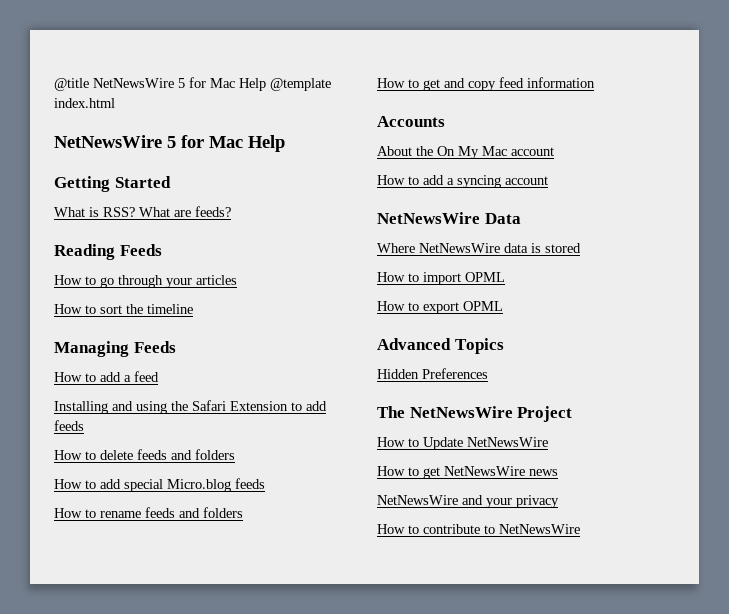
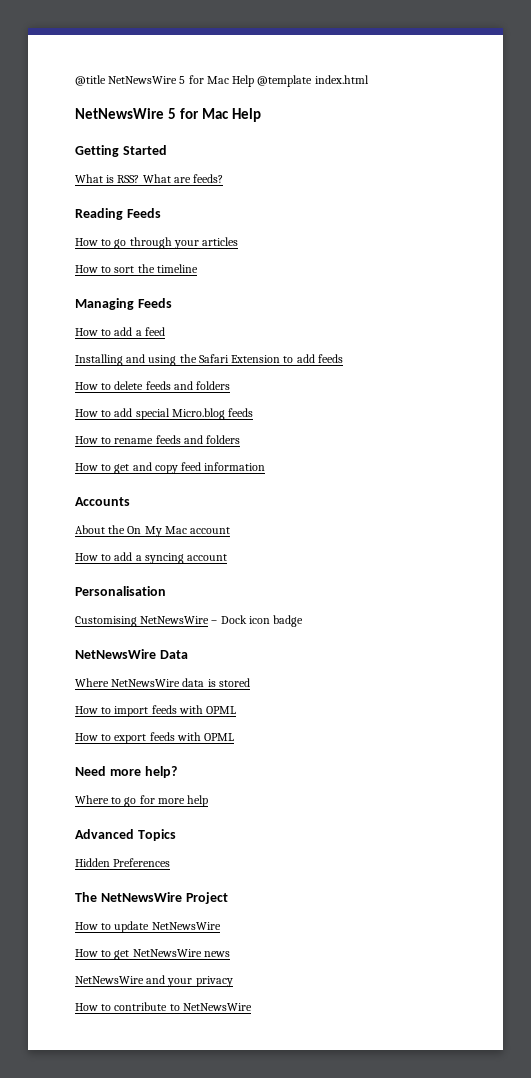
(548, 180) none -> [75,586,166,596] [75,615,304,627] // Personalisation // Customising NetNewsWire – Dock icon badge
(461, 278) none -> [151,705,203,714] feeds with
[463,301,503,311] OPML -> [149,732,235,741] [75,766,177,778] [75,795,209,807] feeds with OPML // Need more help? // Where to go for more help
[423,437,463,450] Update -> [114,921,150,933] update

